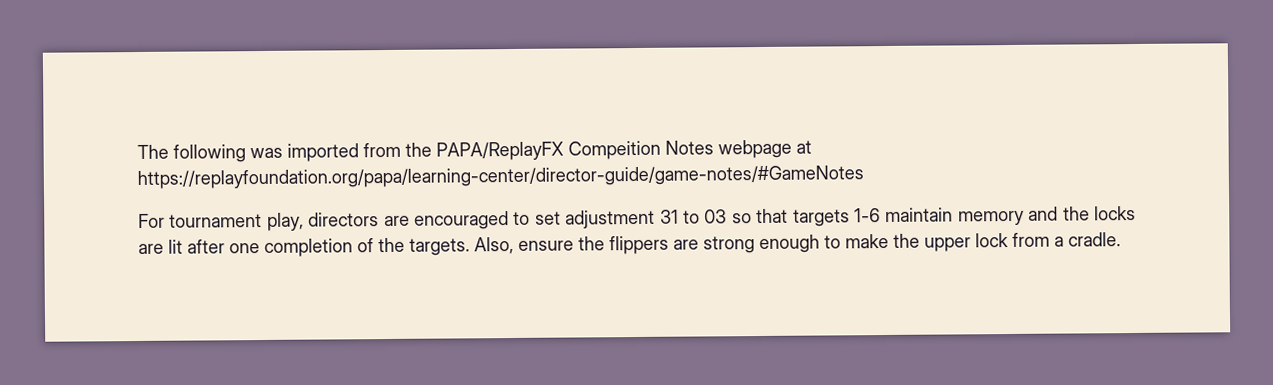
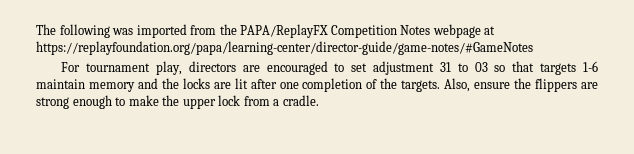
[568,140,661,160] Compeition -> [330,25,397,38] Competition

